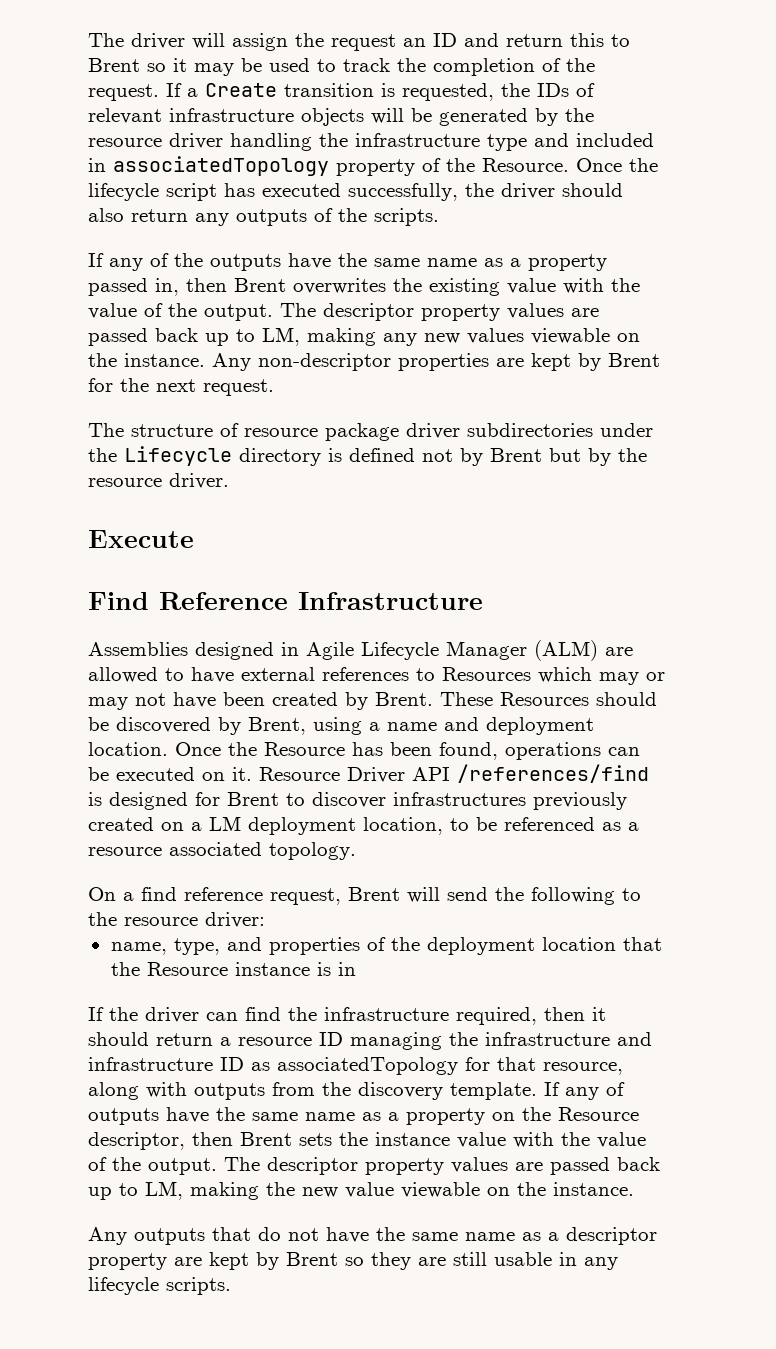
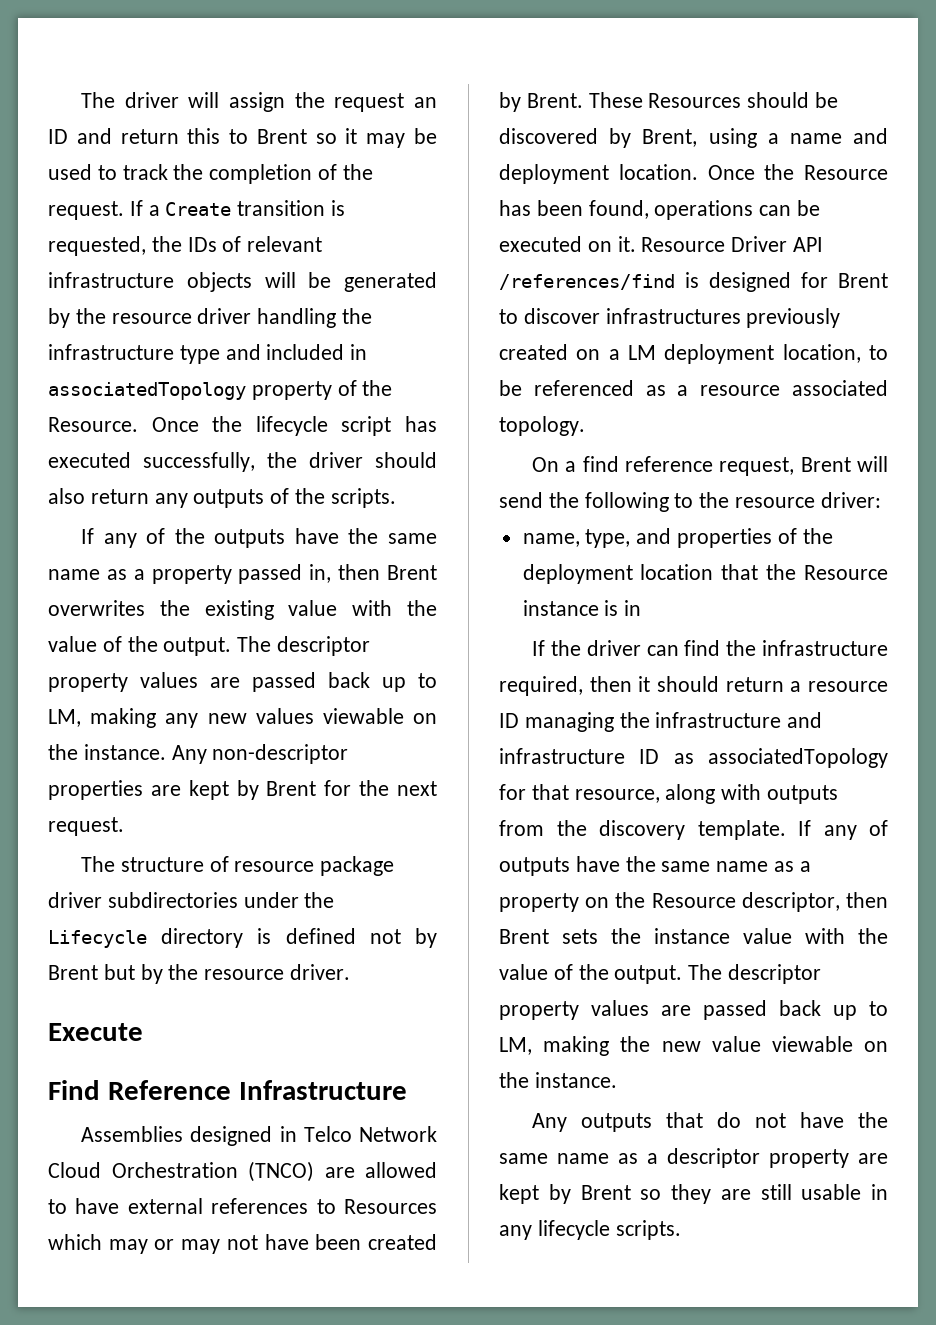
[306,640,598,661] Agile Lifecycle Manager (ALM) -> [303,1126,437,1142] [48,1161,314,1182] Telco Network Cloud Orchestration (TNCO)

